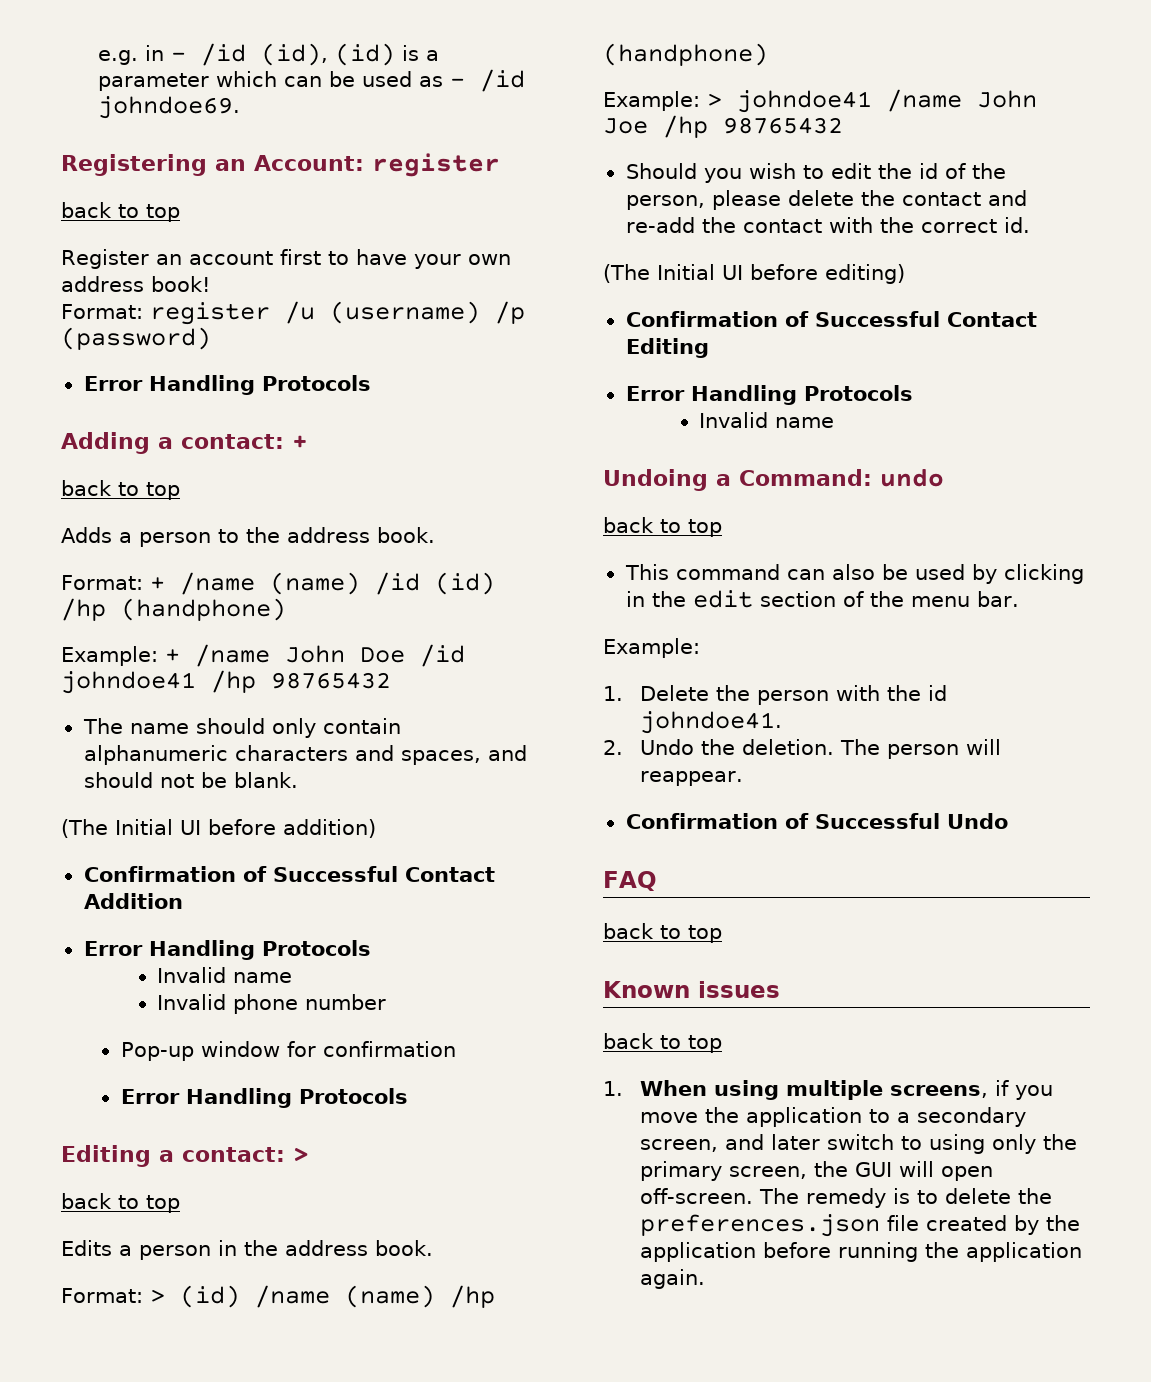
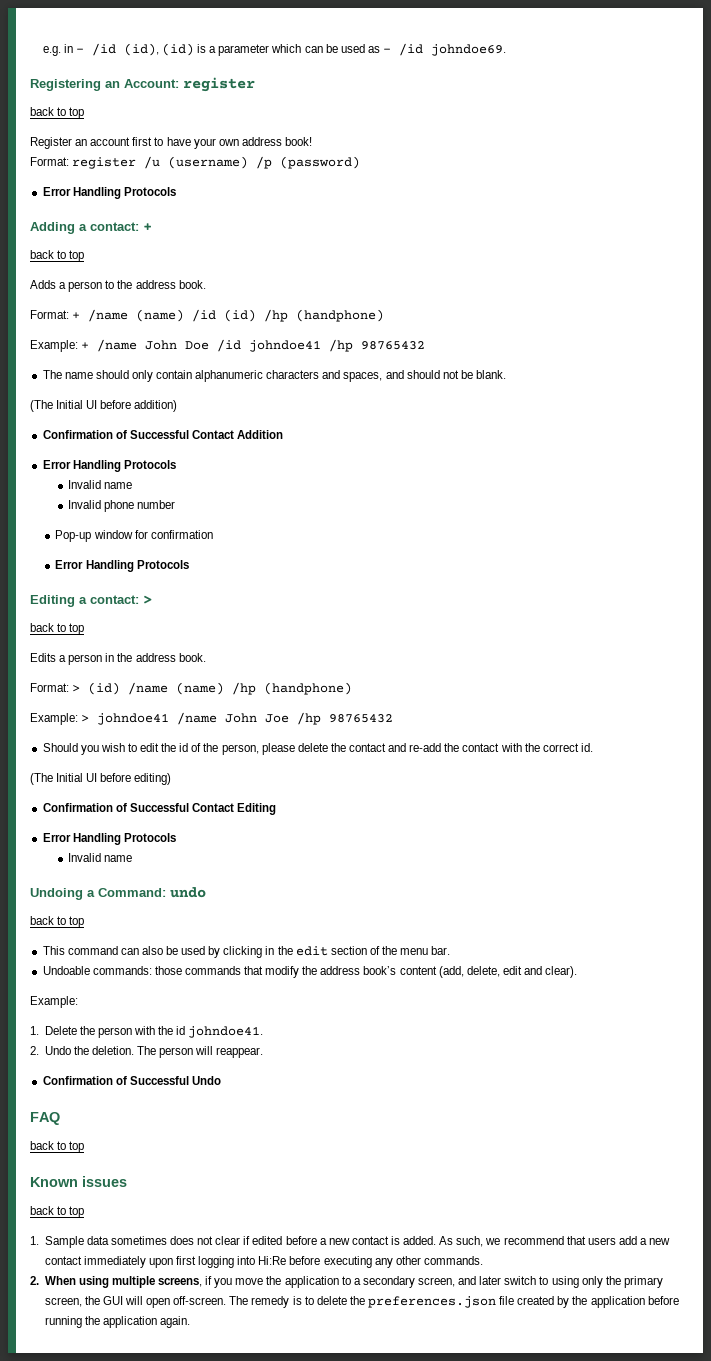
(1019, 599) none -> [42,966,578,978] // Undoable commands: those commands that modify the address book’s content (add, delete, edit and clear).
(623, 1088) none -> [44,1236,671,1248] [44,1256,483,1268] [30,1276,39,1285] Sample data sometimes does not clear if edited before a new contact is added. As such, we recommend that users add a new contact immediately upon first logging into Hi:Re before executing any other commands. // 2.

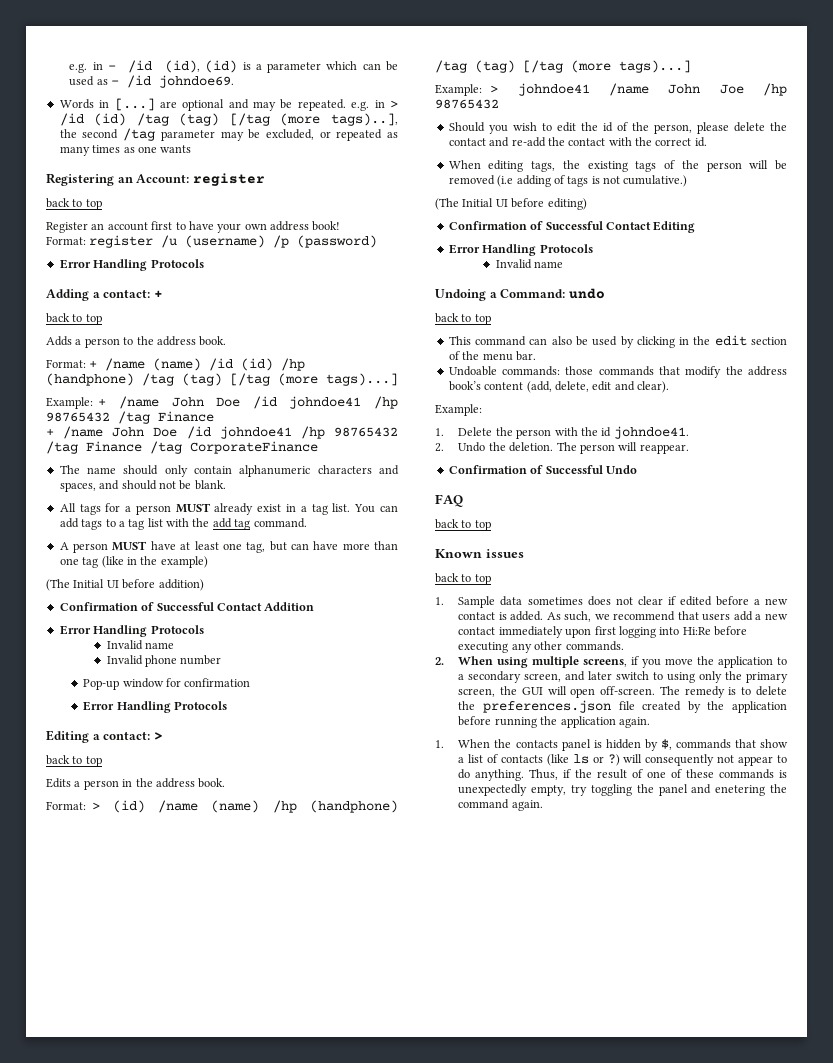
(507, 50) none -> [59,98,398,111] [59,113,398,126] [59,128,399,141] [59,145,192,156] // Words in [...] are optional and may be repeated. e.g. in > /id (id) /tag (tag) [/tag (more tags)..], the second /tag parameter may be excluded, or repeated as many times as one wants
(385, 315) none -> [142,373,398,386] /tag (tag) [/tag (more tags)...]
(426, 345) none -> [118,411,214,424] [46,426,398,439] [46,441,318,454] /tag Finance // + /name John Doe /id johndoe41 /hp 98765432 /tag Finance /tag CorporateFinance
(507, 374) none -> [59,503,399,515] [59,518,307,530] [59,541,398,553] [59,556,208,568] // All tags for a person MUST already exist in a tag list. You can add tags to a tag list with the add tag command. // A person MUST have at least one tag, but can have more than one tag (like in the example)
(353, 688) none -> [435,60,691,73] /tag (tag) [/tag (more tags)...]
(593, 747) none -> [448,160,787,172] [448,175,688,187] // When editing tags, the existing tags of the person will be removed (i.e adding of tags is not cumulative.)
(191, 1322) none -> [435,739,788,751] [458,754,788,766] [458,769,787,781] [458,784,787,796] [458,799,543,811] // 1. When the contacts panel is hidden by $, commands that show a list of contacts (like ls or ?) will consequently not appear to do anything. Thus, if the result of one of these commands is unexpectedly empty, try toggling the panel and enetering the command again.

